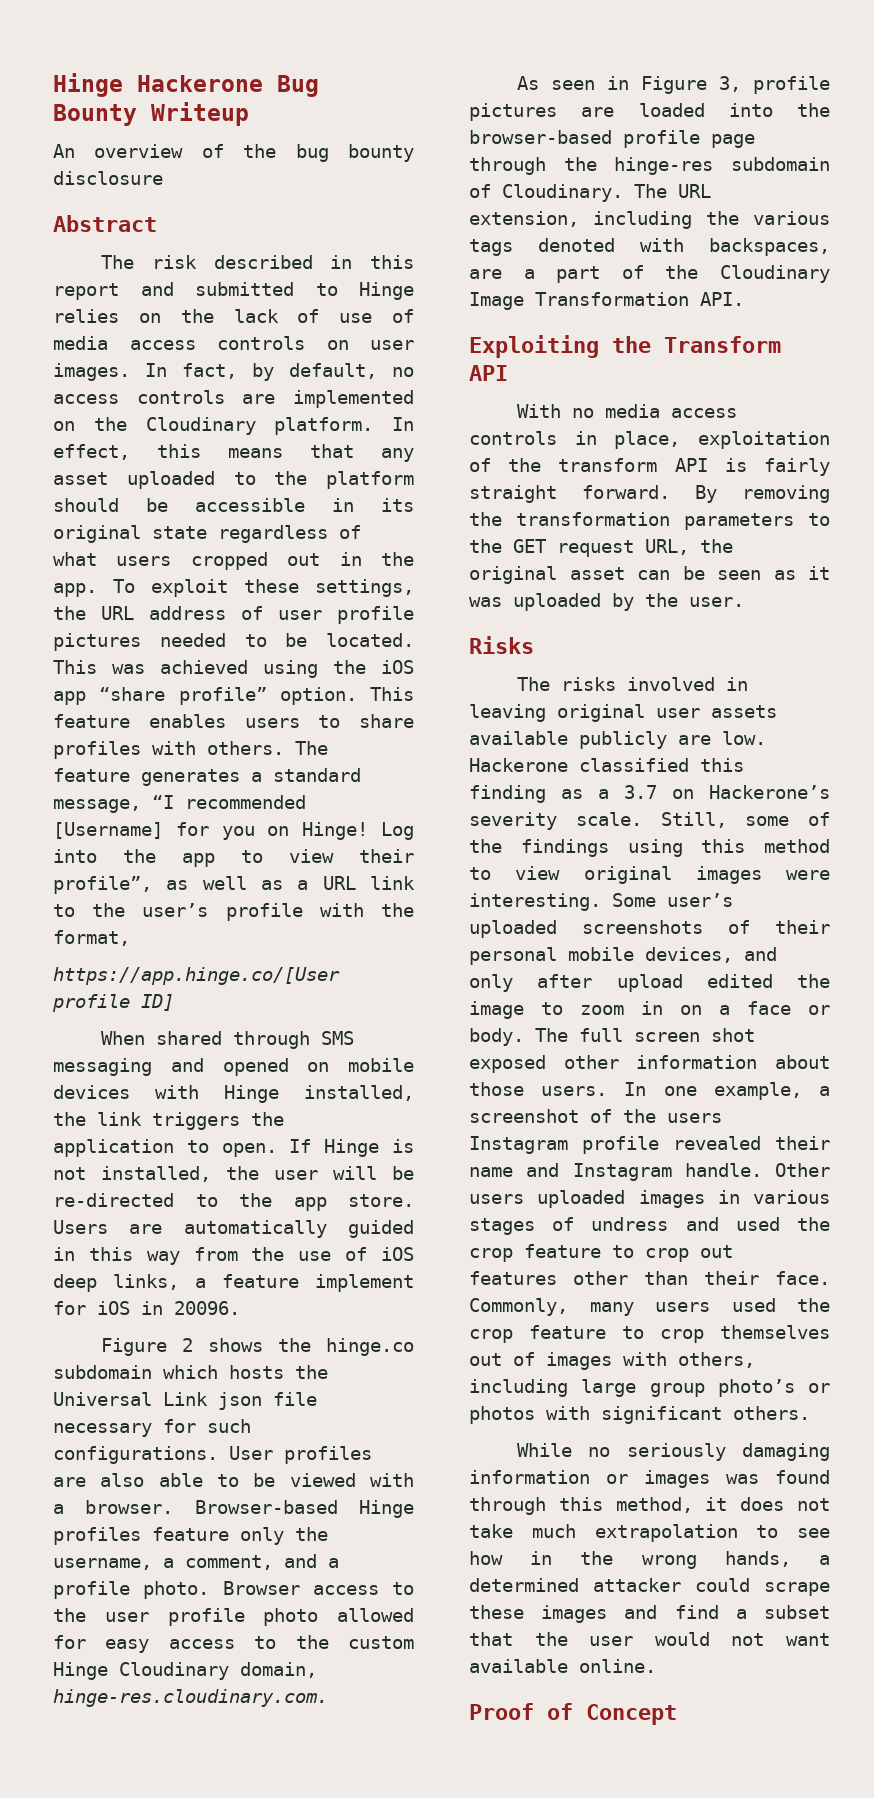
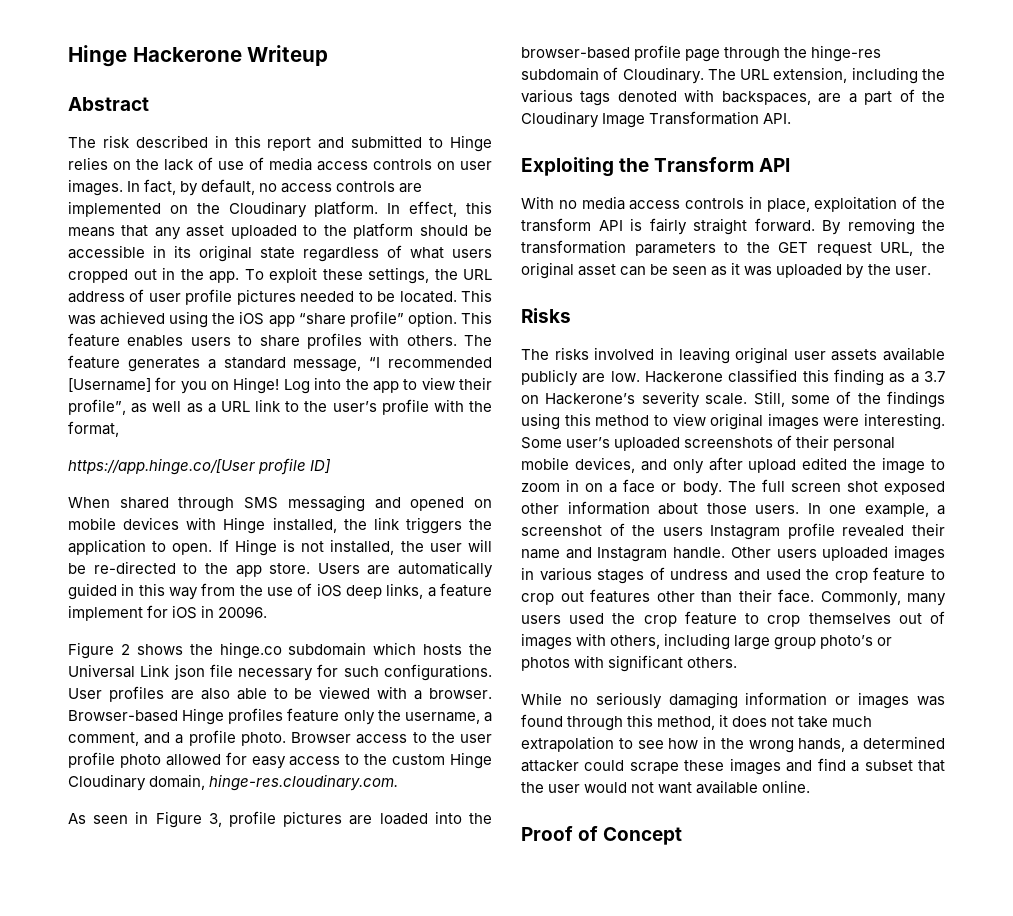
[277,75,319,97] [53,104,137,126] Bug Bounty -> (242, 54) none
[53,144,414,162] [53,171,163,185] // An overview of the bug bounty disclosure -> (329, 55) none

